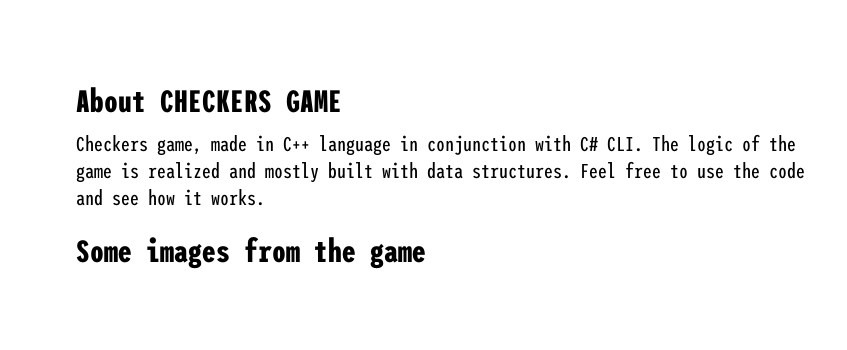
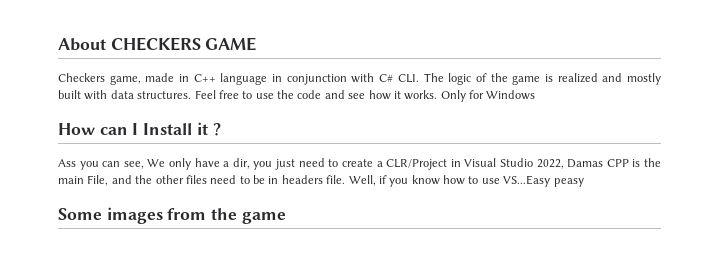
(265, 197) none -> [440,90,536,102] [58,122,221,136] [58,158,662,170] [58,175,584,187] Only for Windows // How can I Install it ? // Ass you can see, We only have a dir, you just need to create a CLR/Project in Visual Studio 2022, Damas CPP is the main File, and the other files need to be in headers file. Well, if you know how to use VS...Easy peasy

